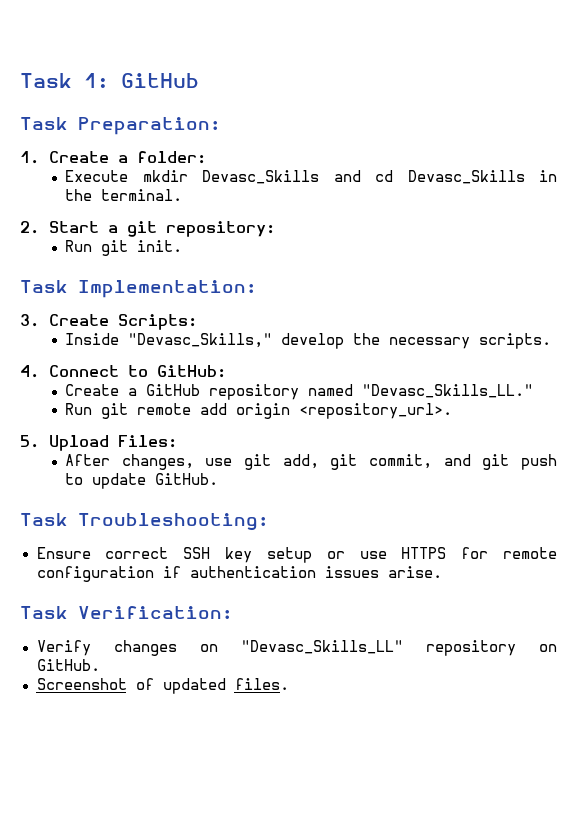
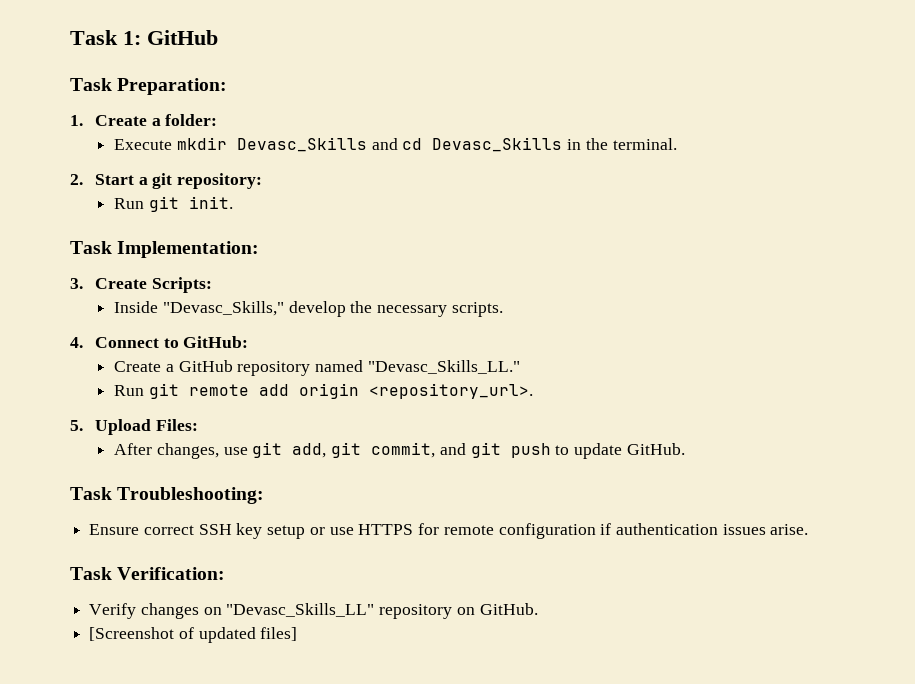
[36,678,127,690] Screenshot -> [89,627,175,641] [Screenshot
[234,678,289,690] files. -> [260,627,298,641] files]

